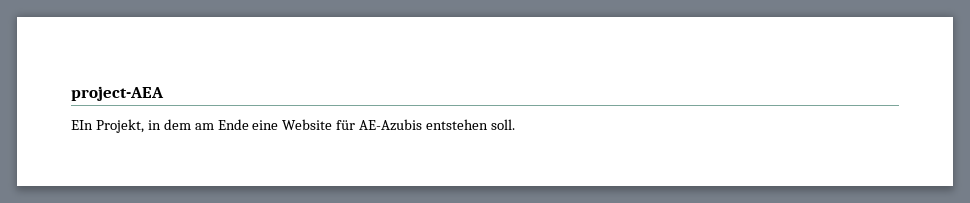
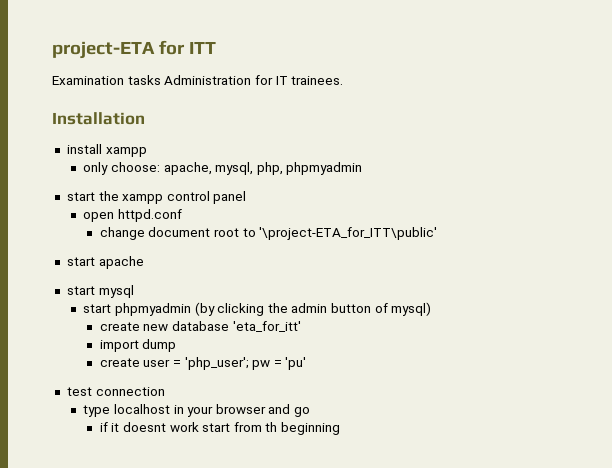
[71,86,164,101] [71,119,516,133] project-AEA // EIn Projekt, in dem am Ende eine Website für AE-Azubis entstehen soll. -> [52,40,216,59] [52,75,344,85] [52,112,145,125] [66,144,147,157] [83,162,363,175] [66,191,247,204] [83,209,182,222] [99,227,438,240] [66,256,144,269] [66,285,134,298] [83,302,432,316] [99,321,301,332] [99,339,177,352] [99,357,307,370] [66,387,165,396] [83,404,311,417] [99,422,341,435] project-ETA for ITT // Examination tasks Administration for IT trainees. // Installation // install xampp // only choose: apache, mysql, php, phpmyadmin // start the xampp control panel // open httpd.conf // change document root to '\project-ETA_for_ITT\public' // start apache // start mysql // start phpmyadmin (by clicking the admin button of mysql) // create new database 'eta_for_itt' // import dump // create user = 'php_user'; pw = 'pu' // test connection // type localhost in your browser and go // if it doesnt work start from th beginning

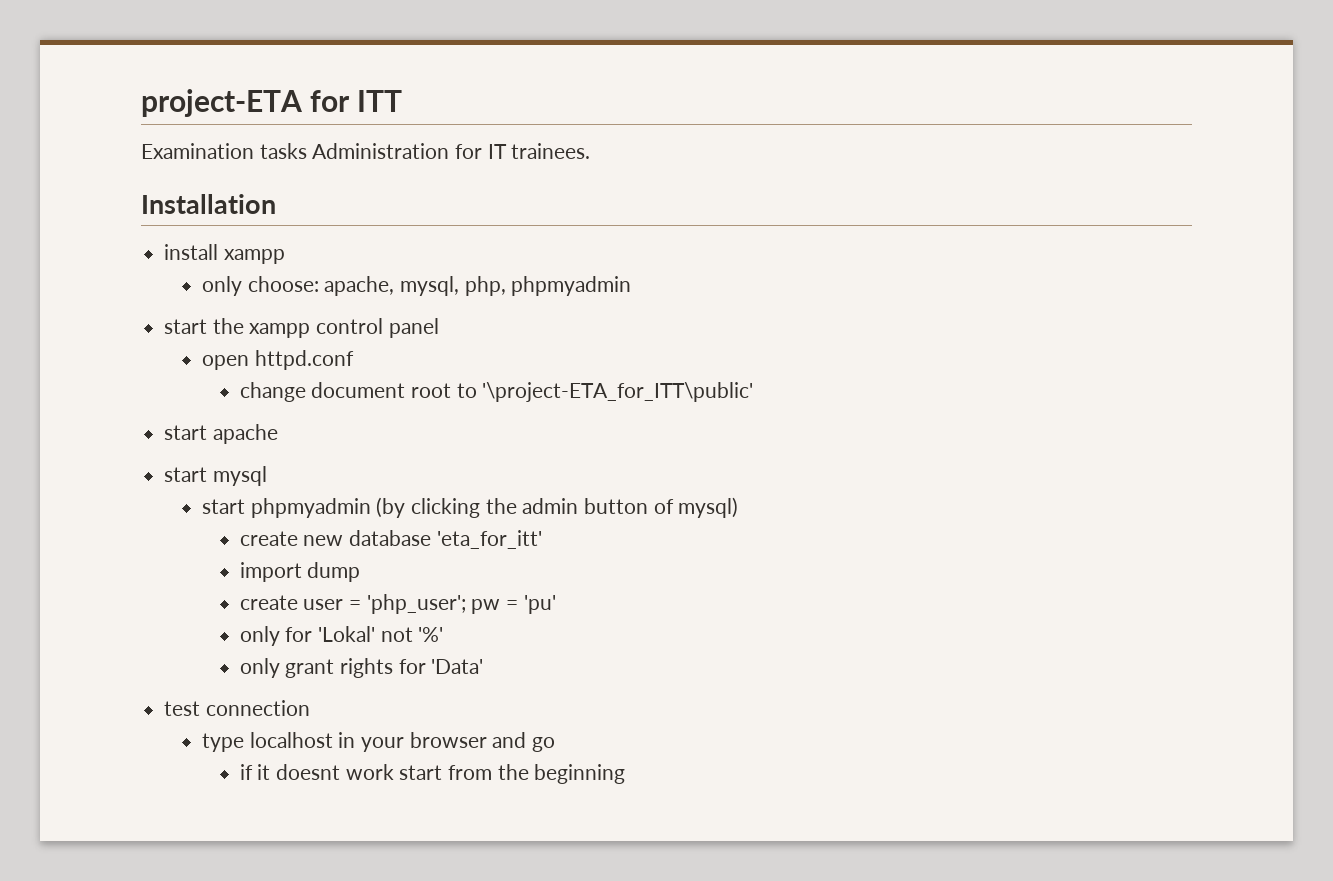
(307, 363) none -> [239,626,444,646] [239,658,484,678] // only for 'Lokal' not '%' // only grant rights for 'Data'
[265,422,278,432] th -> [497,764,529,780] the

